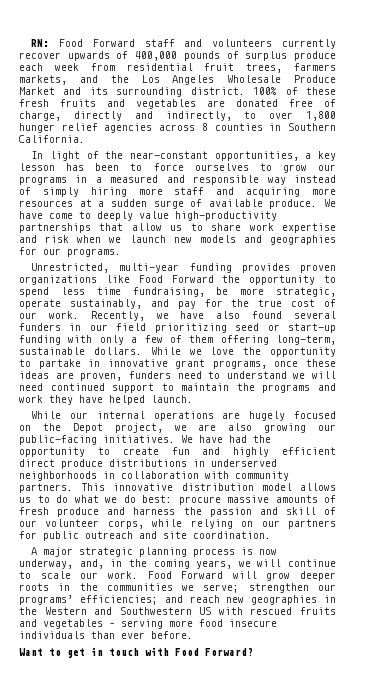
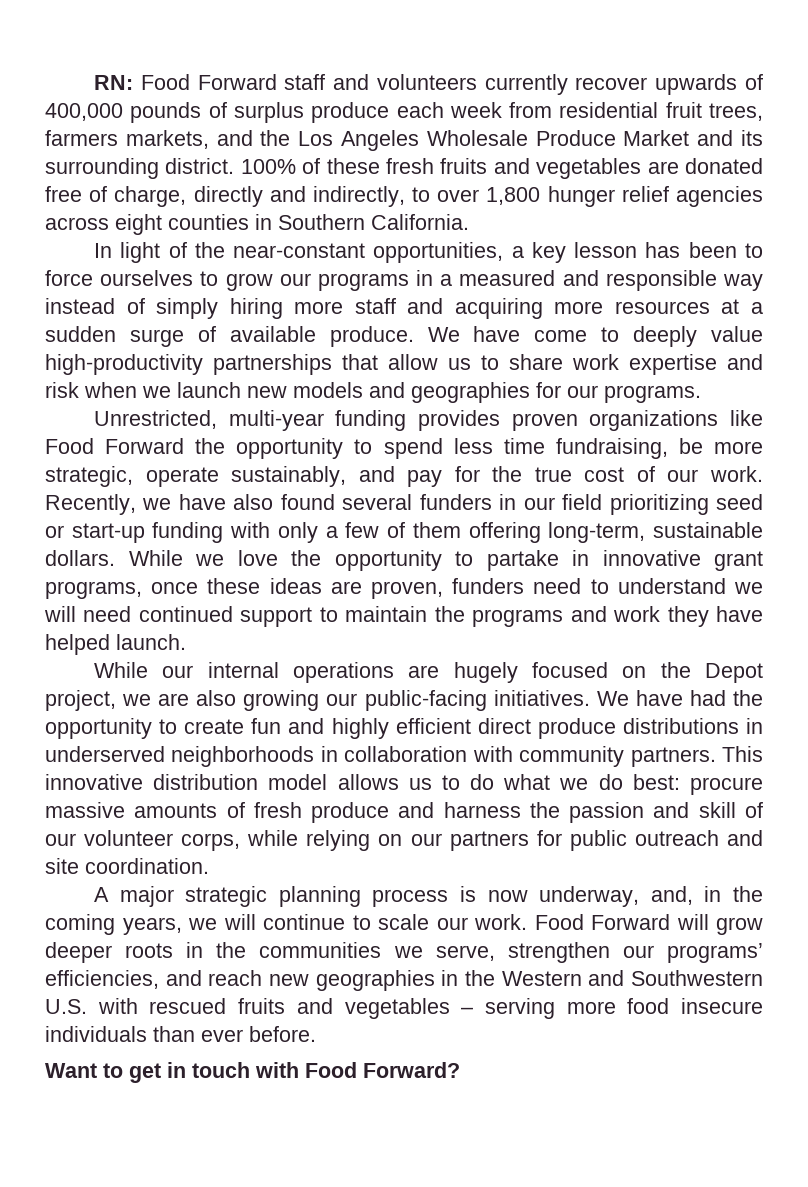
[201,123,208,131] 8 -> [115,214,162,235] eight
[203,584,240,593] serve; -> [435,945,495,961] serve,
[79,595,158,605] efficiencies; -> [45,970,159,989] efficiencies,
[199,607,212,615] US -> [45,999,87,1014] U.S.

